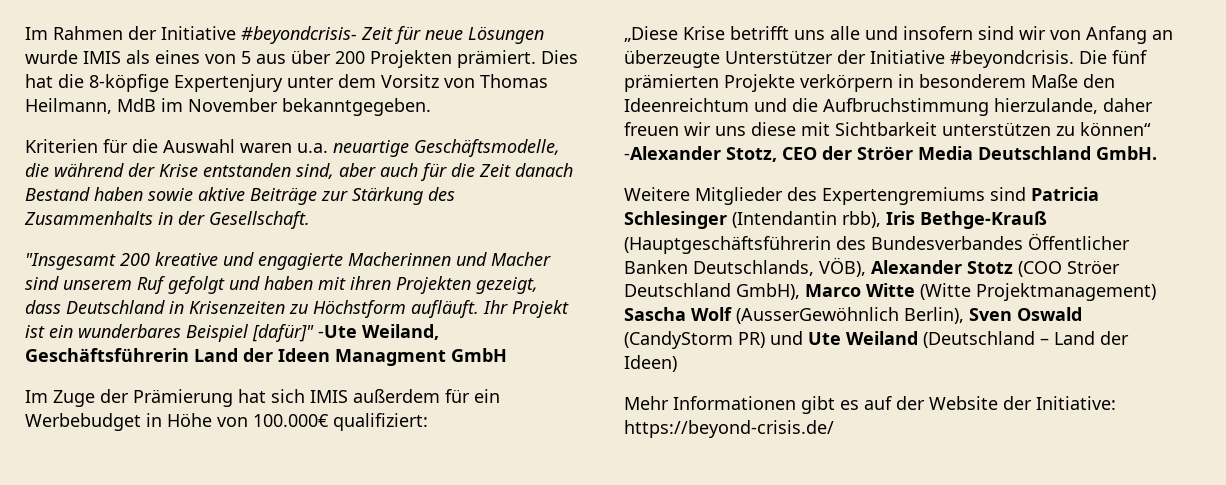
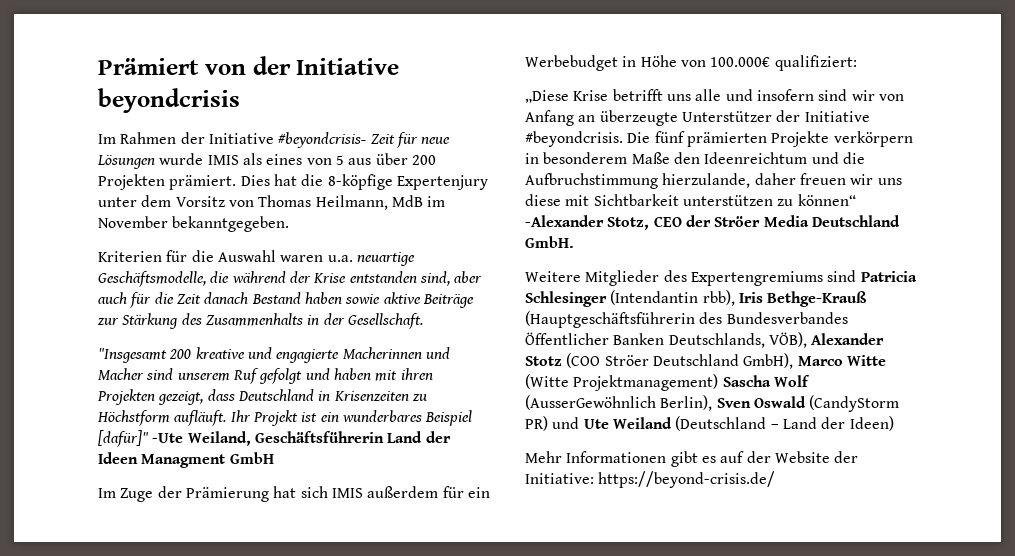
(25, 33) none -> [98,56,400,75] [98,88,240,113] Prämiert von der Initiative beyondcrisis //

